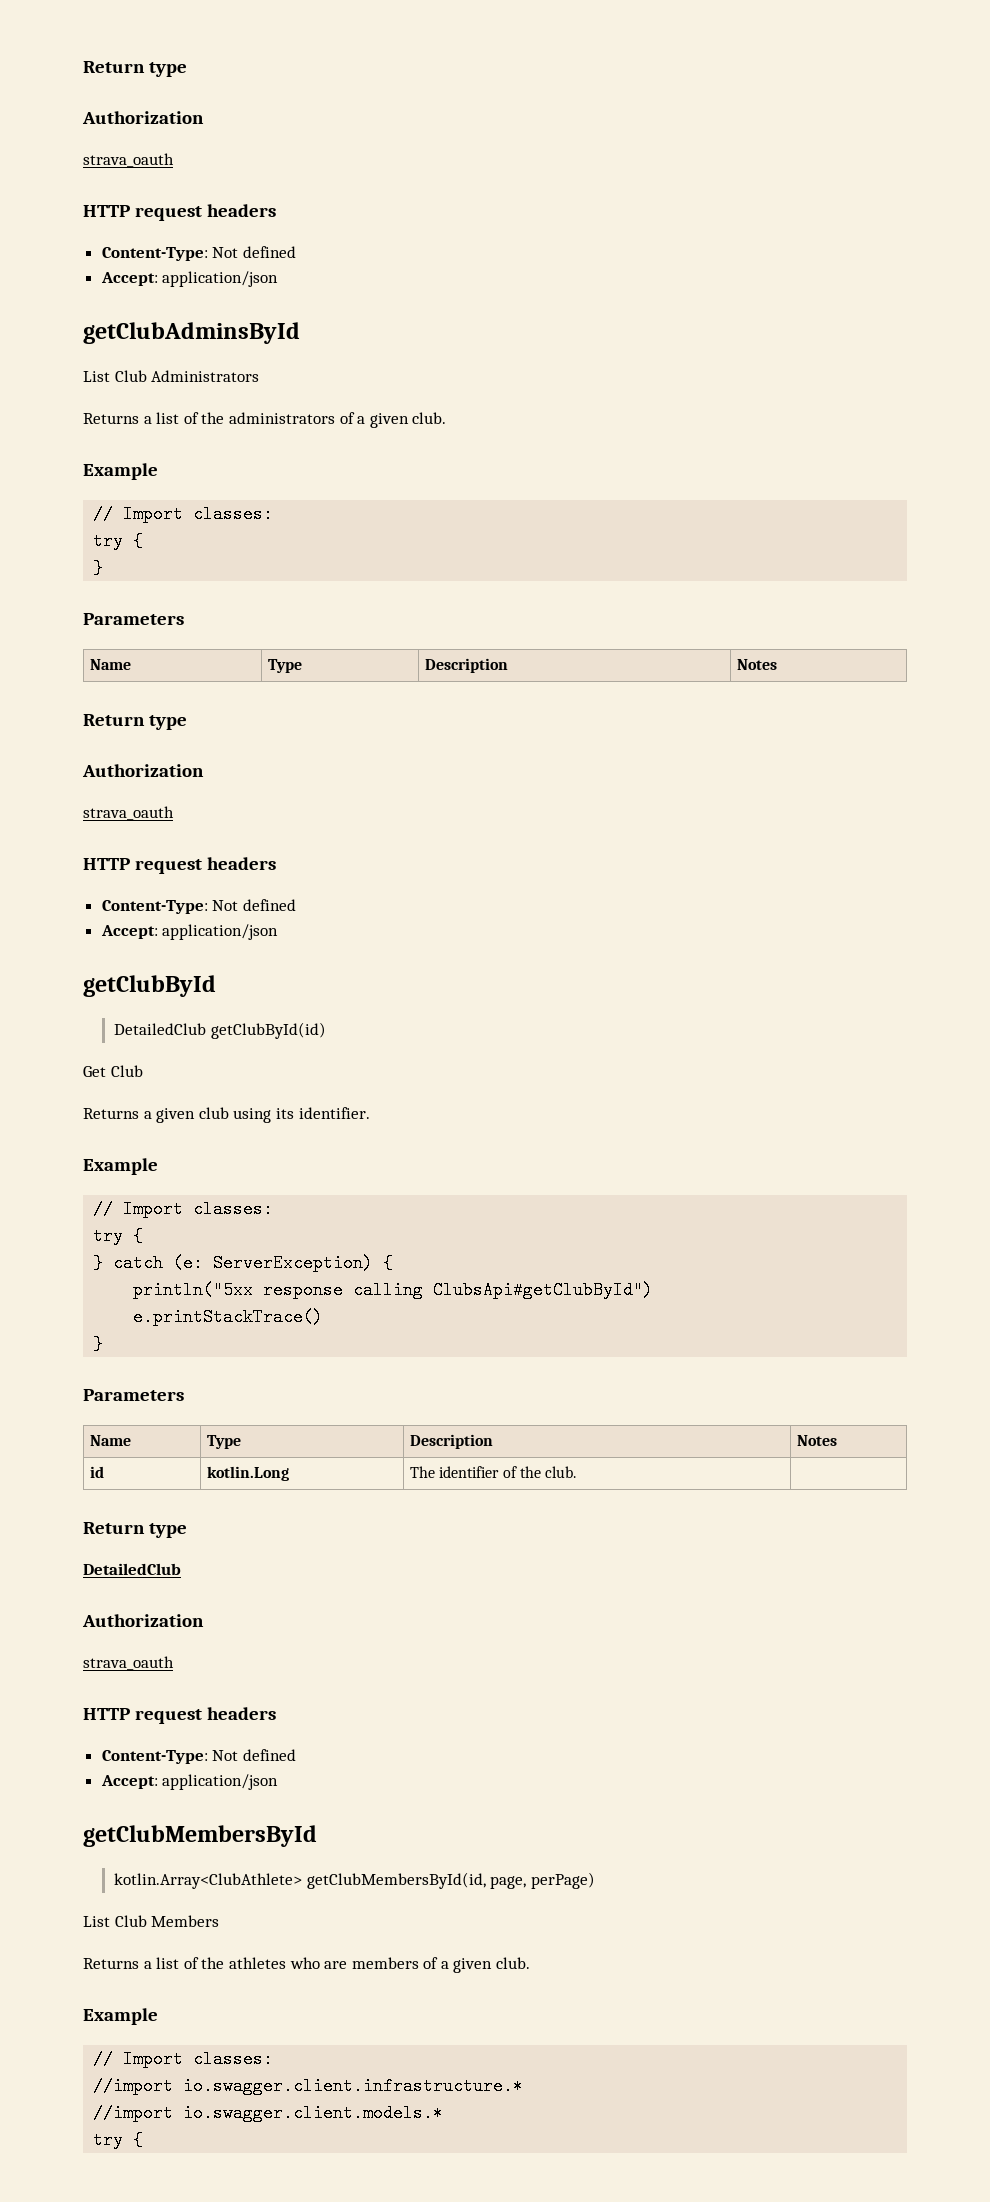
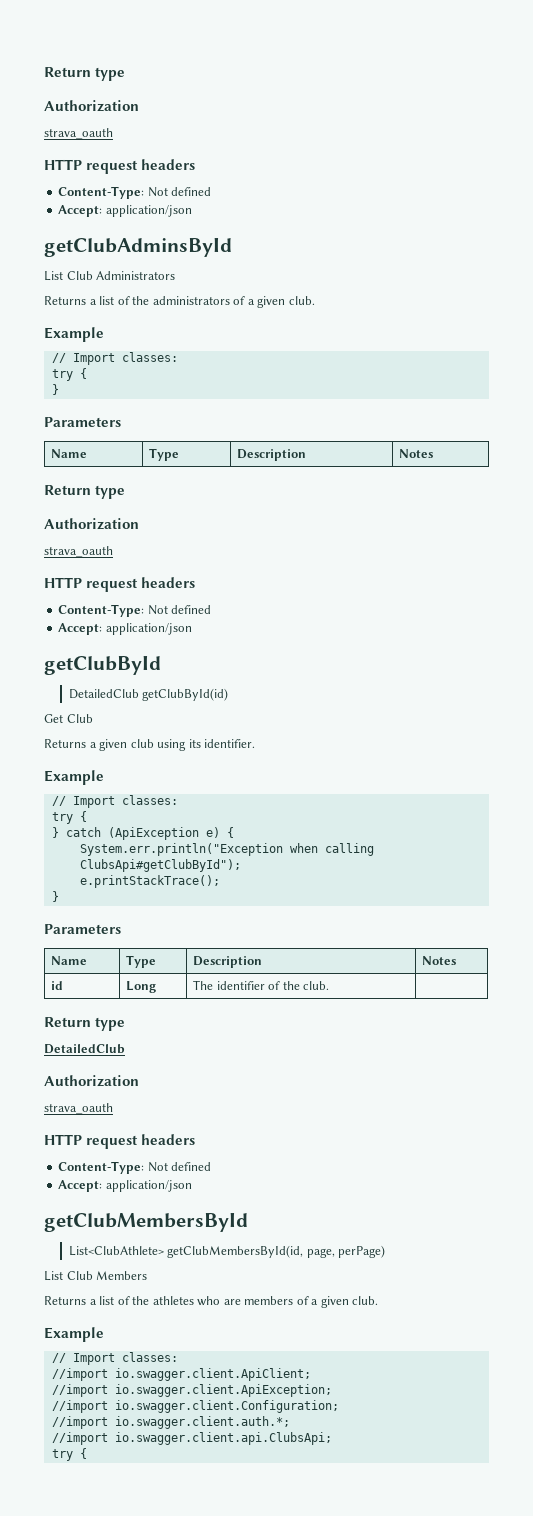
[173,1254,394,1272] [133,1281,654,1299] [133,1308,324,1326] (e: ServerException) { // println("5xx response calling ClubsApi#getClubById") // e.printStackTrace() -> [107,827,234,840] [79,843,374,856] [79,859,241,872] [79,875,220,888] (ApiException e) { // System.err.println("Exception when calling ClubsApi#getClubById"); // e.printStackTrace();
[207,1466,290,1481] kotlin.Long -> [126,981,157,993] Long
[114,1873,303,1889] kotlin.Array<ClubAthlete> -> [68,1246,164,1256] List<ClubAthlete>
[183,2077,524,2095] [93,2104,444,2122] io.swagger.client.infrastructure.* // //import io.swagger.client.models.* -> [114,1368,311,1381] [51,1384,332,1397] [51,1400,339,1413] [51,1416,290,1429] [51,1432,332,1445] io.swagger.client.ApiClient; // //import io.swagger.client.ApiException; // //import io.swagger.client.Configuration; // //import io.swagger.client.auth.*; // //import io.swagger.client.api.ClubsApi;

